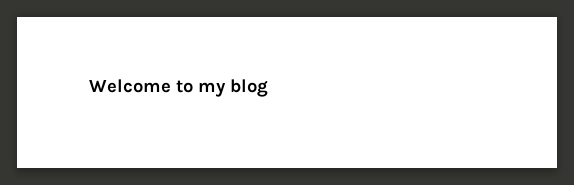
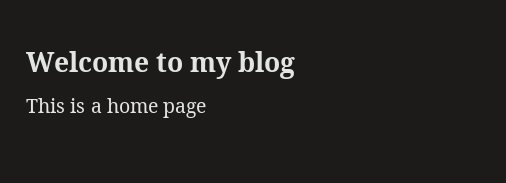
(268, 88) none -> [26,98,207,118] // This is a home page

